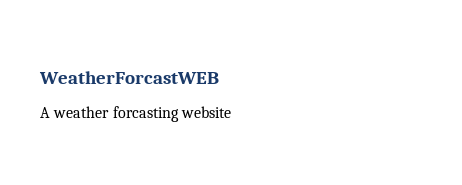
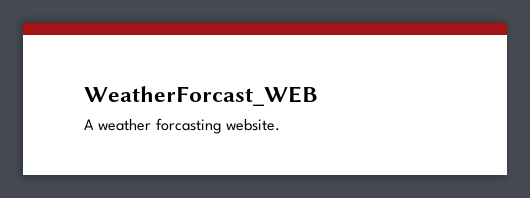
[39,71,219,84] WeatherForcastWEB -> [84,86,318,106] WeatherForcast_WEB
[180,106,231,118] website -> [225,119,280,131] website.

